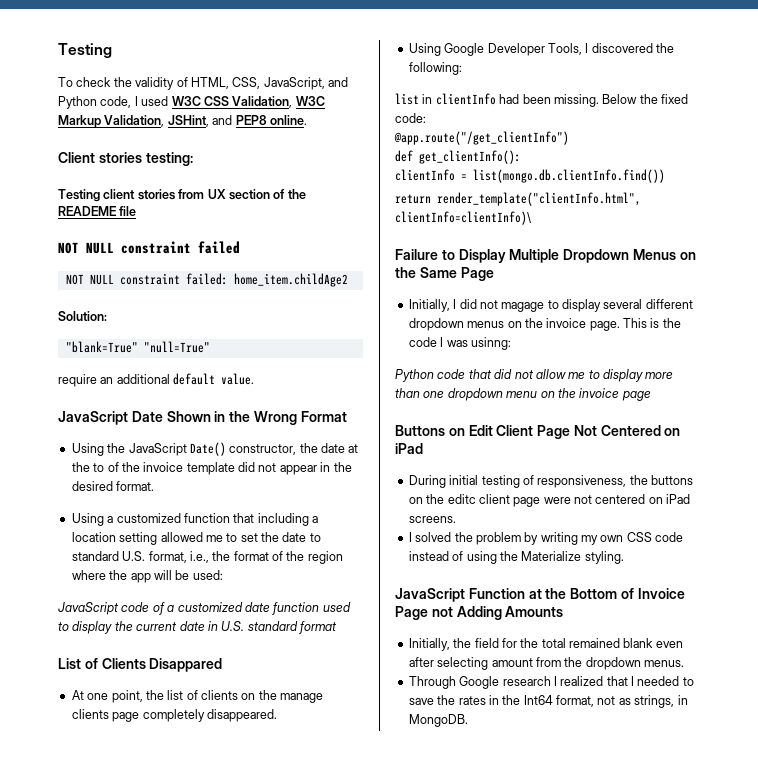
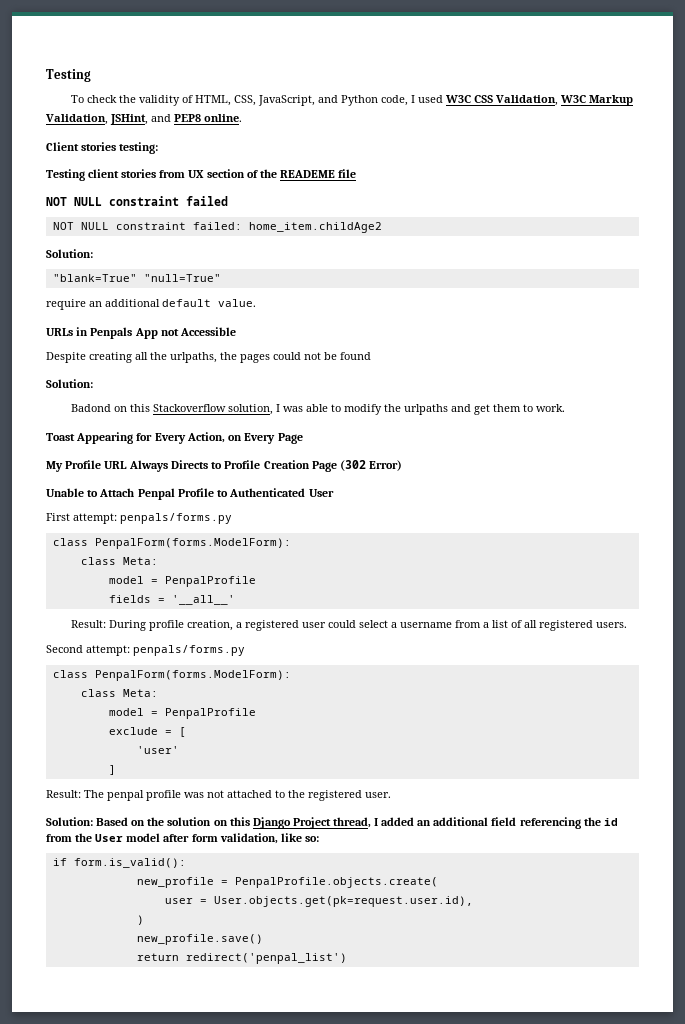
[58,411,347,425] [71,442,359,456] [71,462,352,475] [71,481,155,491] [71,513,318,526] [71,532,321,545] [71,551,343,564] [71,570,223,583] [58,602,351,615] [58,621,337,634] [58,658,223,672] [71,690,324,703] [71,709,277,722] [408,43,674,56] [408,62,462,75] [395,93,688,107] [395,113,426,123] [394,131,569,145] [395,150,521,164] [395,169,665,183] [395,192,641,206] [395,211,531,225] [395,249,696,263] [395,267,494,281] [408,299,693,312] [408,318,681,331] [408,337,511,350] [395,369,674,382] [395,388,651,401] [395,425,681,439] [395,443,423,454] [408,475,693,488] [408,494,691,507] [408,516,456,523] [408,532,684,545] [408,551,624,564] [395,588,685,602] [395,606,564,620] [408,638,683,651] [408,657,684,670] [408,676,694,689] [408,695,688,708] [408,714,468,727] JavaScript Date Shown in the Wrong Format // Using the JavaScript Date() constructor, the date at the to of the invoice template did not appear in the desired format. // Using a customized function that including a location setting allowed me to set the date to standard U.S. format, i.e., the format of the region where the app will be used: // JavaScript code of a customized date function used to display the current date in U.S. standard format // List of Clients Disappared // At one point, the list of clients on the manage clients page completely disappeared. // Using Google Developer Tools, I discovered the following: // list in clientInfo had been missing. Below the fixed code: // @app.route("/get_clientInfo") // def get_clientInfo(): // clientInfo = list(mongo.db.clientInfo.find()) // return render_template("clientInfo.html", clientInfo=clientInfo)\ // Failure to Display Multiple Dropdown Menus on the Same Page // Initially, I did not magage to display several different dropdown menus on the invoice page. This is the code I was usinng: // Python code that did not allow me to display more than one dropdown menu on the invoice page // Buttons on Edit Client Page Not Centered on iPad // During initial testing of responsiveness, the buttons on the editc client page were not centered on iPad screens. // I solved the problem by writing my own CSS code instead of using the Materialize styling. // JavaScript Function at the Bottom of Invoice Page not Adding Amounts // Initially, the field for the total remained blank even after selecting amount from the dropdown menus. // Through Google research I realized that I needed to save the rates in the Int64 format, not as strings, in MongoDB. -> [46,327,237,339] [46,352,371,363] [46,379,93,388] [70,404,565,415] [46,432,303,444] [46,460,403,472] [46,488,334,500] [46,513,232,524] [52,538,291,549] [80,557,158,565] [108,576,256,587] [108,595,235,605] [70,620,627,631] [46,645,245,656] [52,670,291,681] [80,689,158,697] [108,708,256,719] [108,727,186,737] [136,746,179,754] [108,765,116,775] [46,790,391,801] [46,817,618,829] [46,833,319,844] [52,858,186,868] [136,877,438,888] [164,896,473,907] [136,915,144,925] [136,934,263,945] [136,953,347,964] URLs in Penpals App not Accessible // Despite creating all the urlpaths, the pages could not be found // Solution: // Badond on this Stackoverflow solution, I was able to modify the urlpaths and get them to work. // Toast Appearing for Every Action, on Every Page // My Profile URL Always Directs to Profile Creation Page (302 Error) // Unable to Attach Penpal Profile to Authenticated User // First attempt: penpals/forms.py // class PenpalForm(forms.ModelForm): // class Meta: // model = PenpalProfile // fields = '__all__' // Result: During profile creation, a registered user could select a username from a list of all registered users. // Second attempt: penpals/forms.py // class PenpalForm(forms.ModelForm): // class Meta: // model = PenpalProfile // exclude = [ // 'user' // ] // Result: The penpal profile was not attached to the registered user. // Solution: Based on the solution on this Django Project thread, I added an additional field referencing the id from the User model after form validation, like so: // if form.is_valid(): // new_profile = PenpalProfile.objects.create( // user = User.objects.get(pk=request.user.id), // ) // new_profile.save() // return redirect('penpal_list')

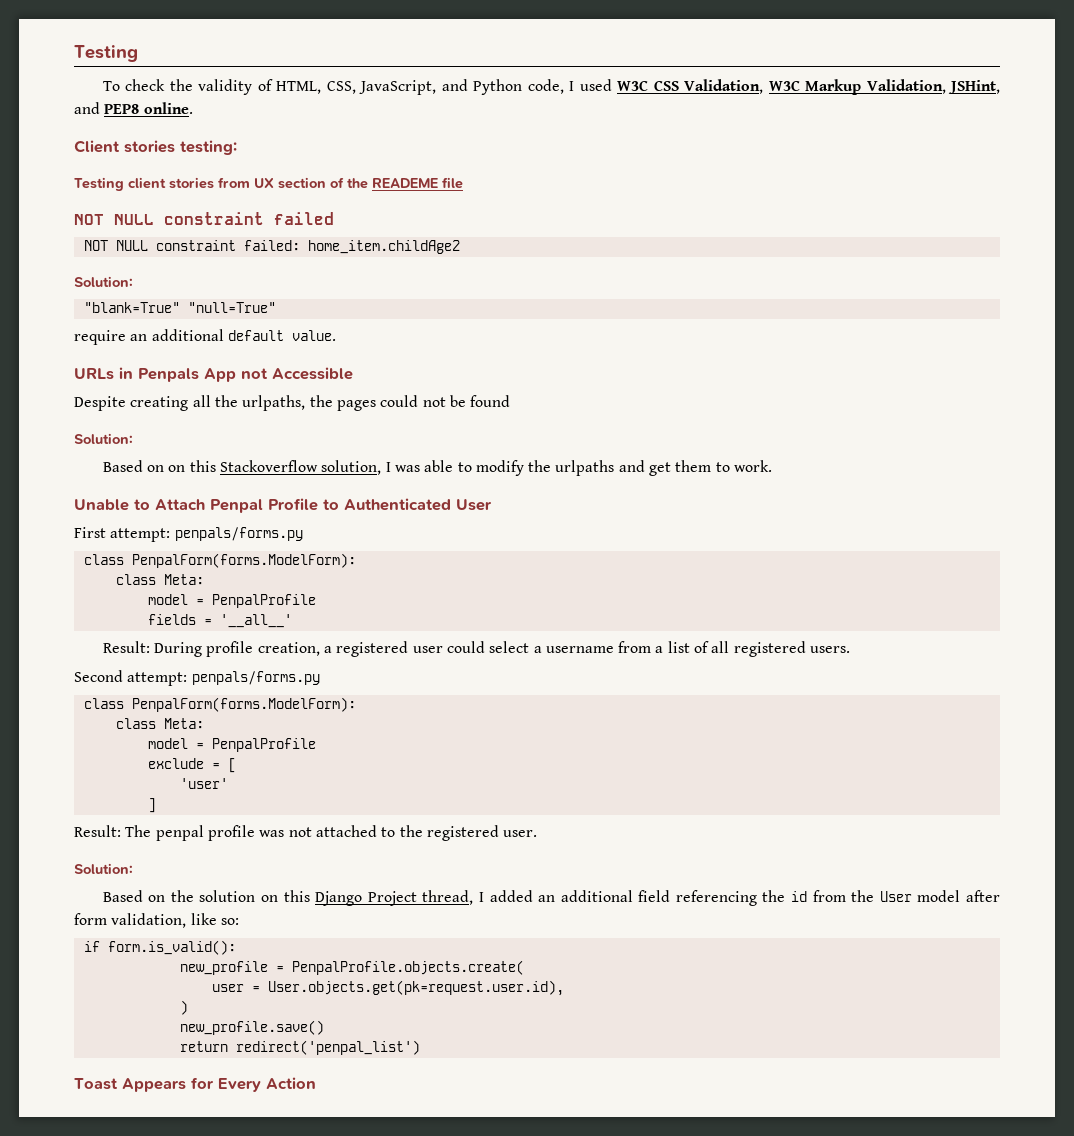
[70,404,111,412] Badond -> [102,460,164,472] Based on
[46,432,303,444] [46,460,403,472] // Toast Appearing for Every Action, on Every Page // My Profile URL Always Directs to Profile Creation Page (302 Error) -> (773, 466) none
(93, 821) none -> (133, 868) //
(347, 958) none -> [74,1077,316,1092] // Toast Appears for Every Action

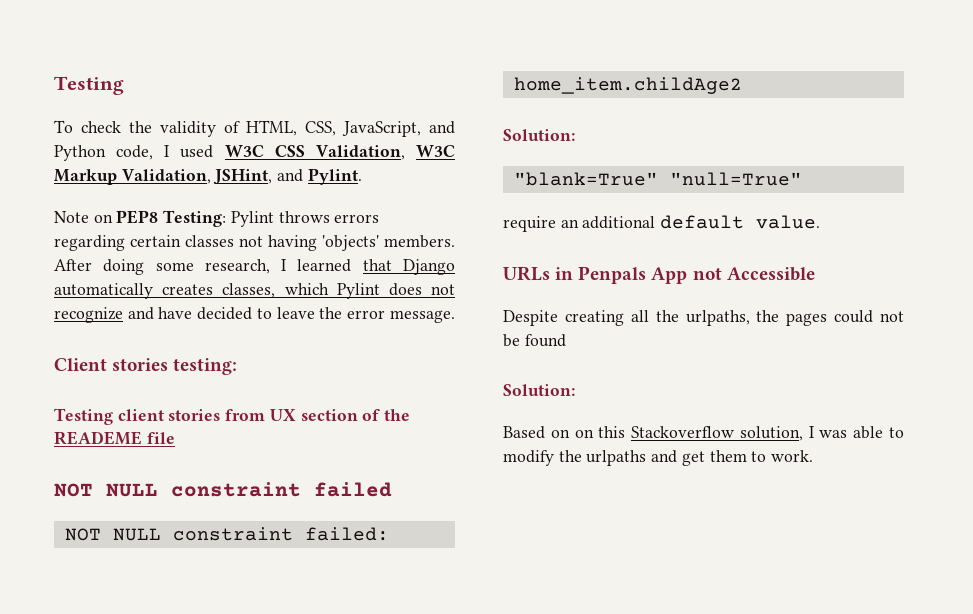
[104,102,193,114] PEP8 online. -> [307,168,362,185] [54,210,380,227] [54,235,455,251] [54,259,455,275] [54,283,456,299] [54,307,455,323] Pylint. // Note on PEP8 Testing: Pylint throws errors regarding certain classes not having 'objects' members. After doing some research, I learned that Django automatically creates classes, which Pylint does not recognize and have decided to leave the error message.
[74,498,492,513] [74,527,303,542] [83,553,356,568] [115,574,204,585] [147,594,316,608] [147,614,292,628] [102,641,851,657] [74,670,320,686] [83,697,356,712] [115,718,204,729] [147,738,316,752] [147,758,236,773] [179,778,228,789] [147,798,156,813] [74,825,538,841] [74,863,133,874] [102,890,1001,906] [74,913,239,928] [83,940,236,955] [179,960,524,975] [211,980,564,996] [179,1000,188,1015] [179,1020,324,1035] [179,1040,420,1055] [74,1077,316,1092] // Unable to Attach Penpal Profile to Authenticated User // First attempt: penpals/forms.py // class PenpalForm(forms.ModelForm): // class Meta: // model = PenpalProfile // fields = '__all__' // Result: During profile creation, a registered user could select a username from a list of all registered users. // Second attempt: penpals/forms.py // class PenpalForm(forms.ModelForm): // class Meta: // model = PenpalProfile // exclude = [ // 'user' // ] // Result: The penpal profile was not attached to the registered user. // Solution: // Based on the solution on this Django Project thread, I added an additional field referencing the id from the User model after form validation, like so: // if form.is_valid(): // new_profile = PenpalProfile.objects.create( // user = User.objects.get(pk=request.user.id), // ) // new_profile.save() // return redirect('penpal_list') // Toast Appears for Every Action -> (814, 456) none

